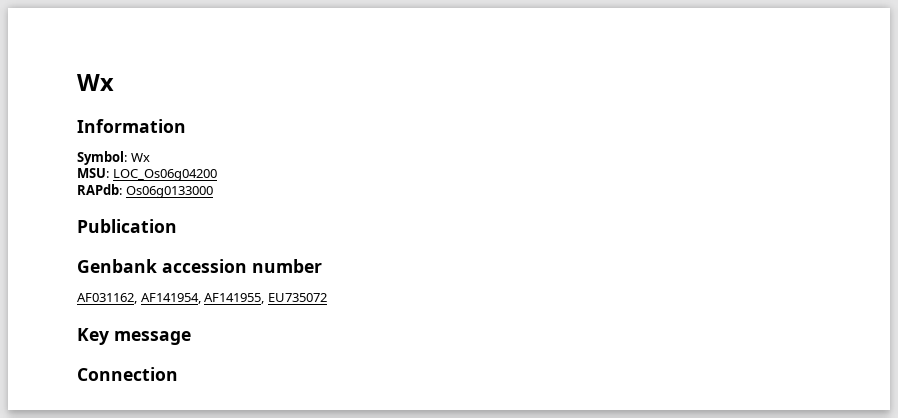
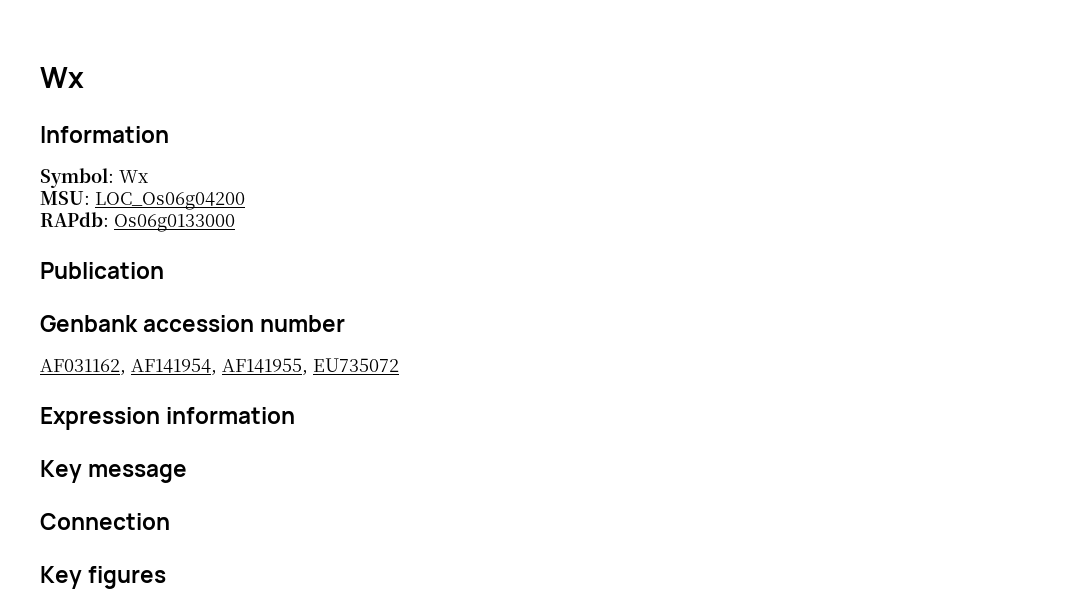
(327, 297) none -> [40,407,296,430] // Expression information
(178, 374) none -> [40,566,167,589] // Key figures

